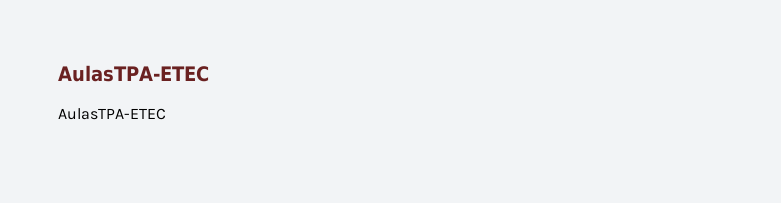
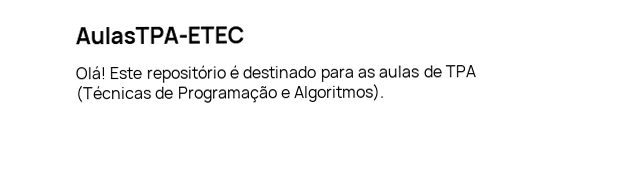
[58,108,166,120] AulasTPA-ETEC -> [75,65,476,83] [75,83,386,103] Olá! Este repositório é destinado para as aulas de TPA (Técnicas de Programação e Algoritmos).

